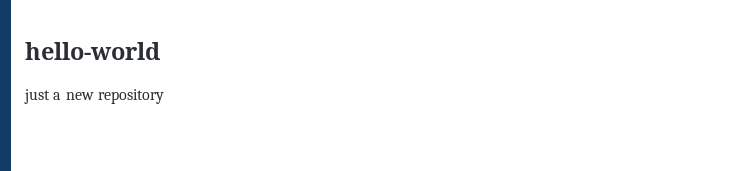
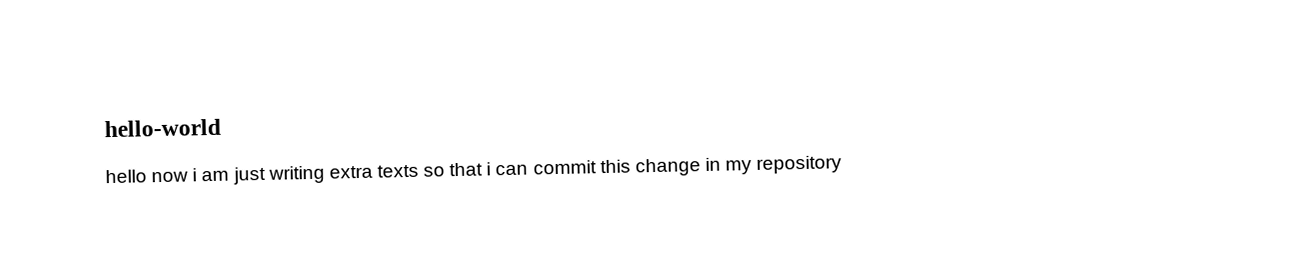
[24,89,94,104] just a new -> [105,157,753,185] hello now i am just writing extra texts so that i can commit this change in my

